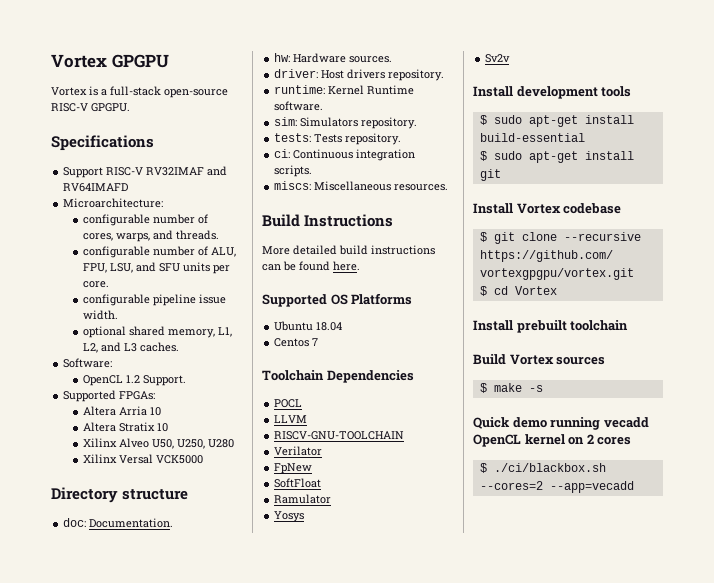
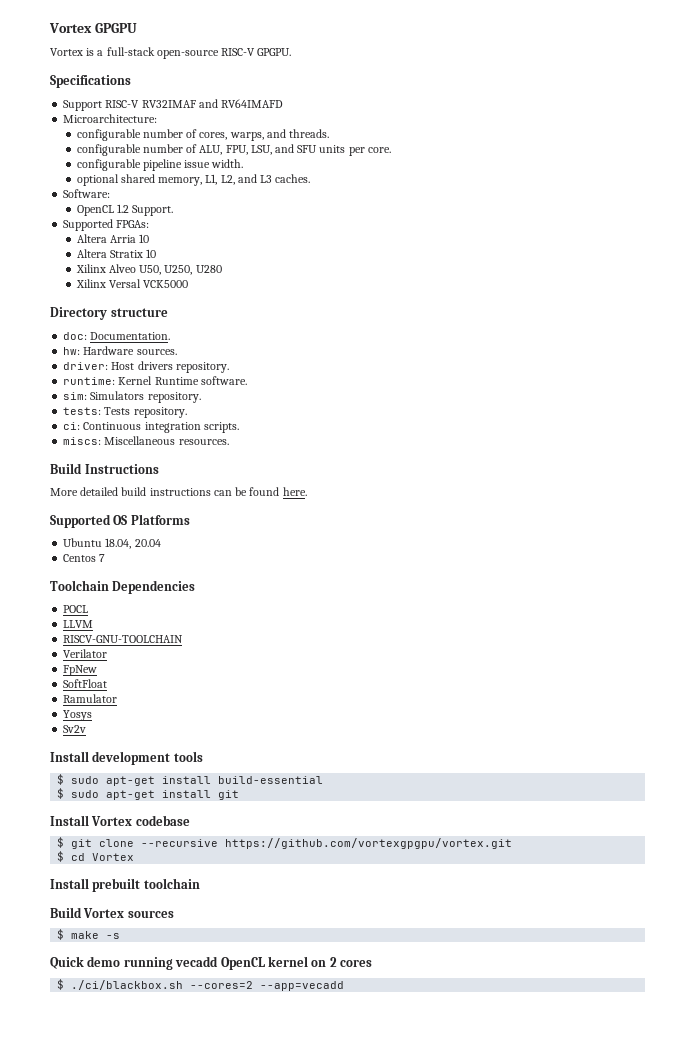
[316,322,343,331] 18.04 -> [105,538,161,549] 18.04, 20.04

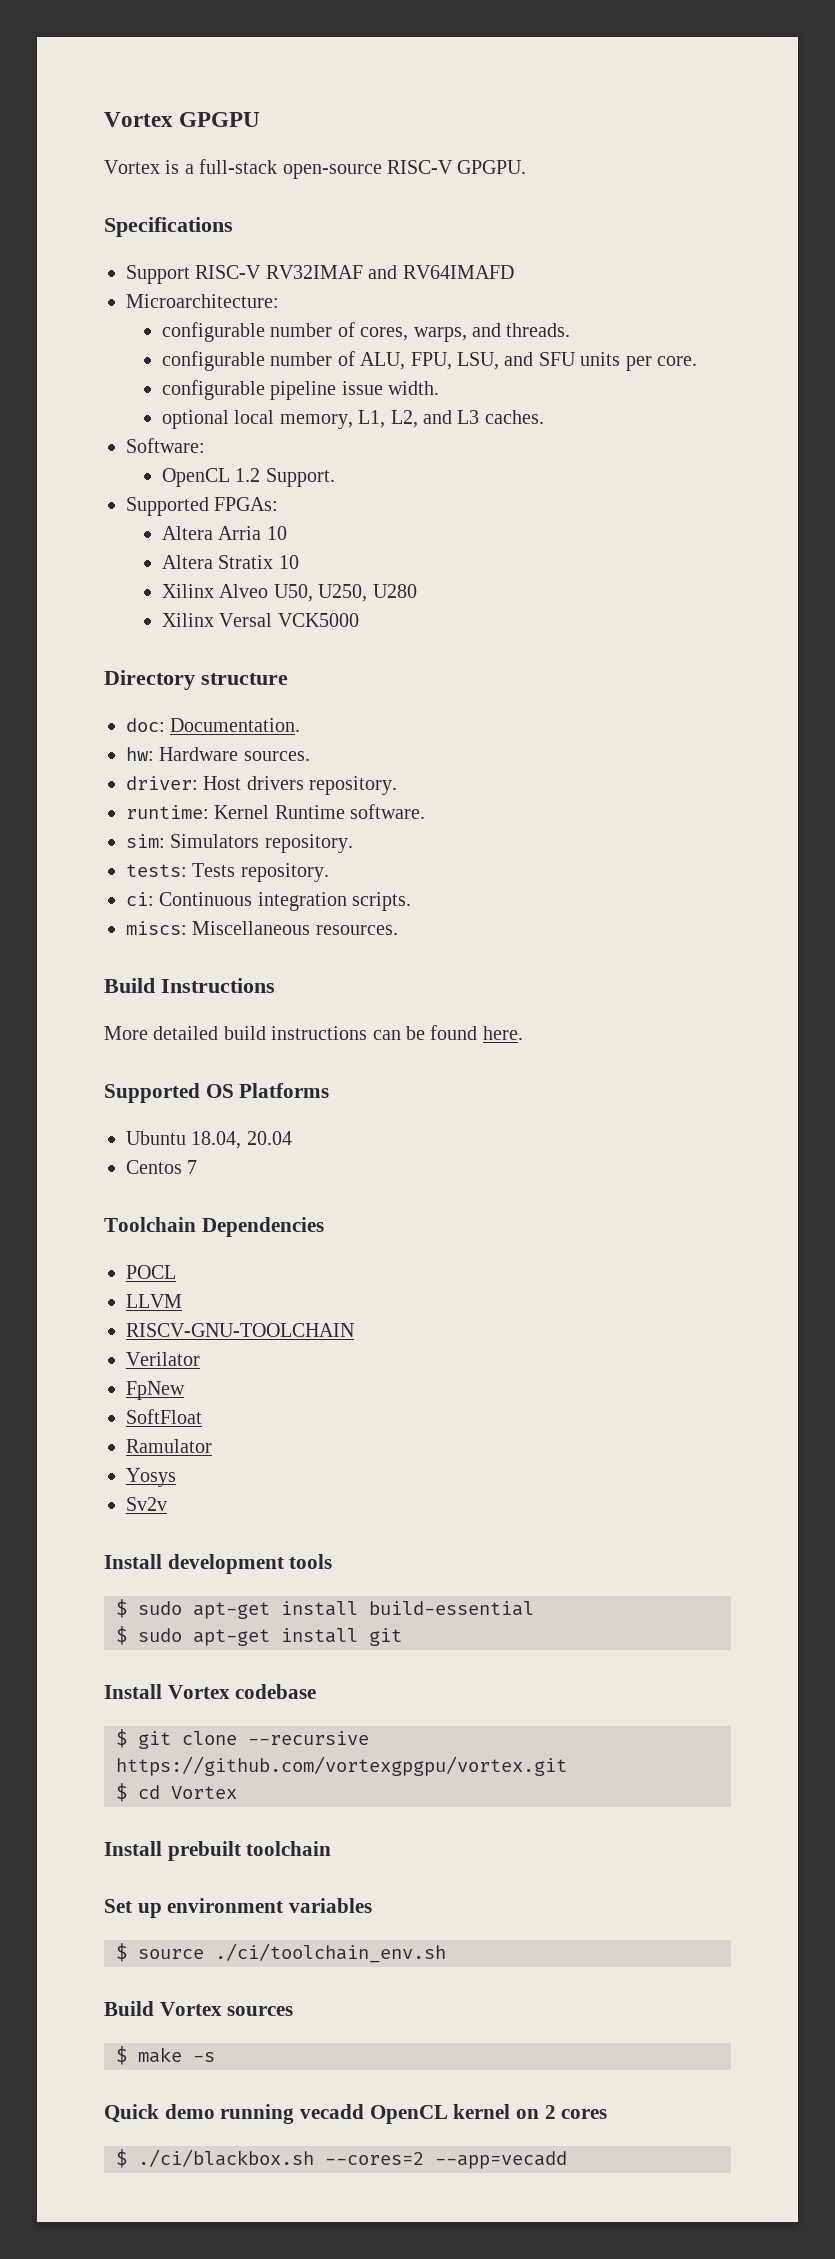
[120,174,155,183] shared -> [234,410,275,424] local
(200, 883) none -> [104,1898,373,1918] [116,1943,446,1963] // Set up environment variables // $ source ./ci/toolchain_env.sh

